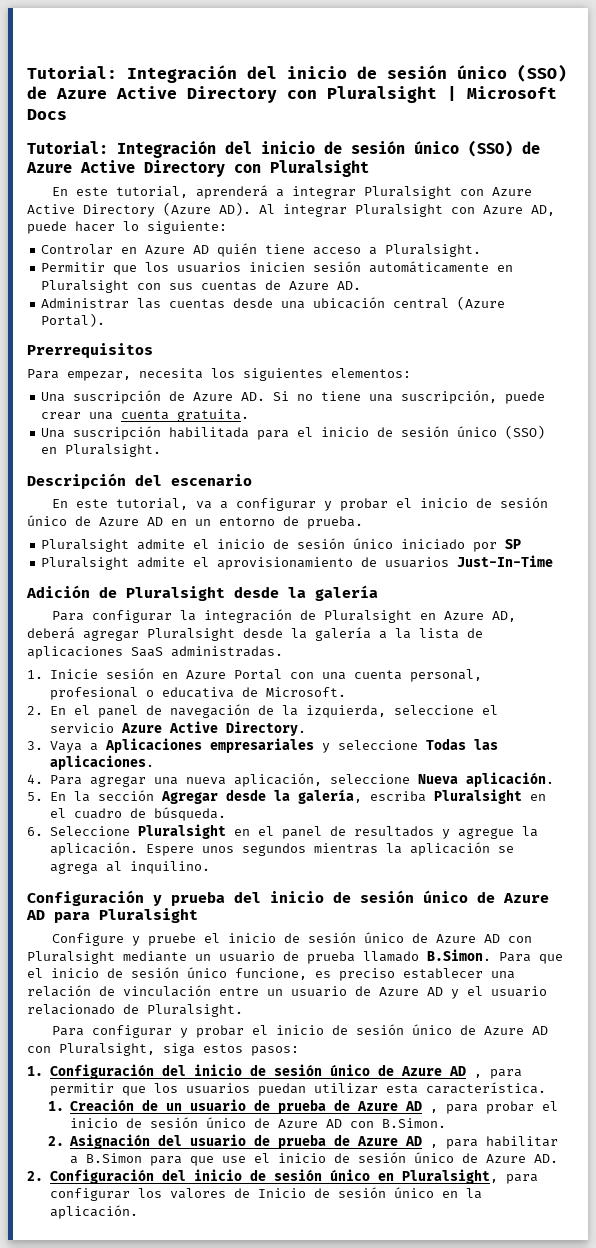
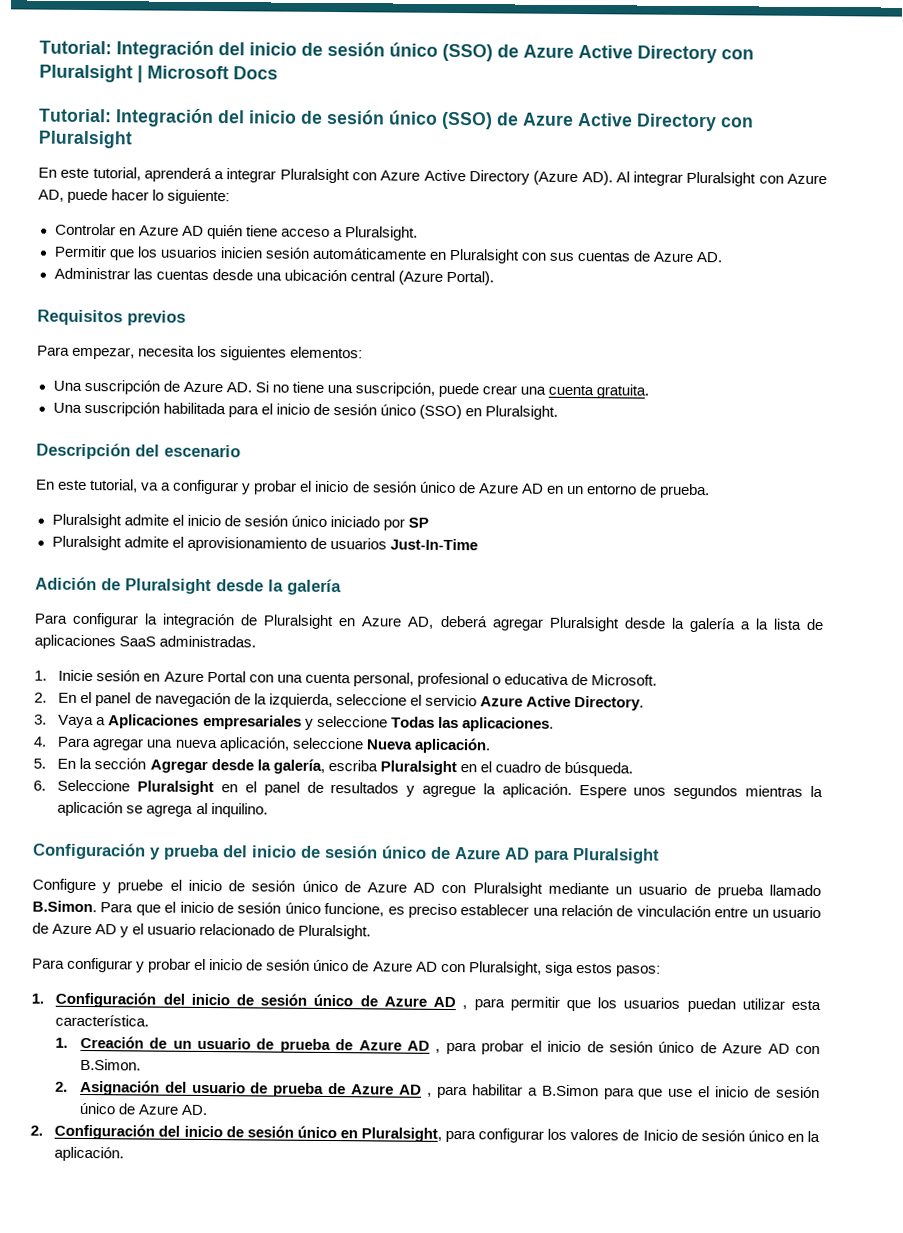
[27,343,153,358] Prerrequisitos -> [37,309,186,326] Requisitos previos

